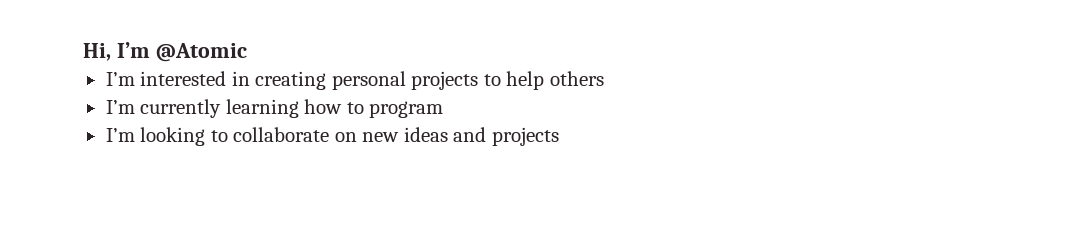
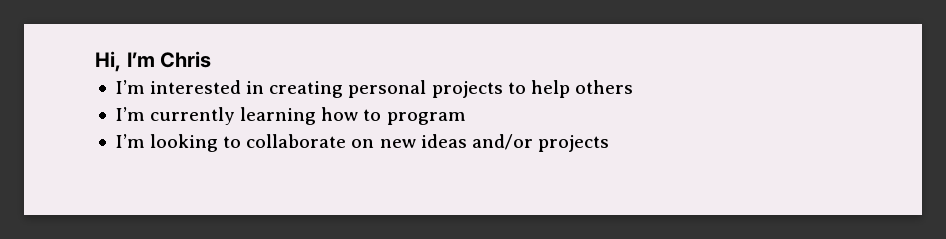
[155,43,247,62] @Atomic -> [160,51,212,68] Chris
[453,127,487,142] and -> [471,134,533,150] and/or

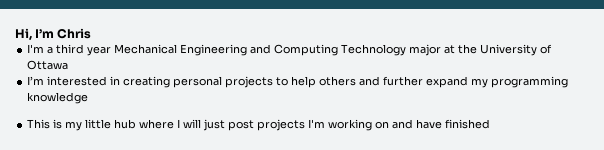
(212, 59) none -> [27,44,553,56] [27,60,69,70] // I'm a third year Mechanical Engineering and Computing Technology major at the University of Ottawa
[115,107,466,125] [115,134,609,152] // I’m currently learning how to program // I’m looking to collaborate on new ideas and/or projects -> [359,76,569,88] [27,92,89,104] [27,119,491,131] and further expand my programming knowledge // This is my little hub where I will just post projects I'm working on and have finished

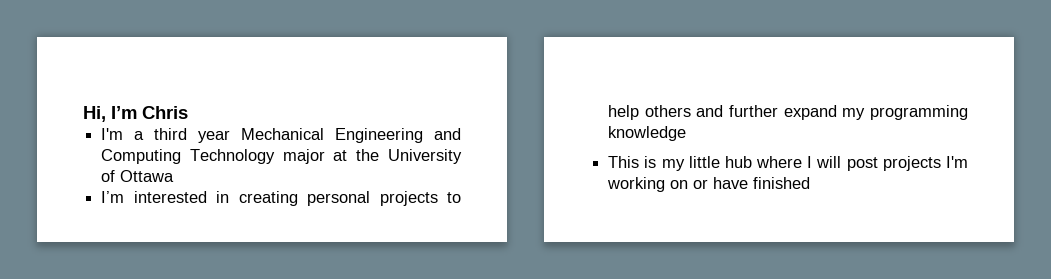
[203,119,226,131] just -> (842, 162) none
[392,119,414,129] and -> [693,179,709,189] or

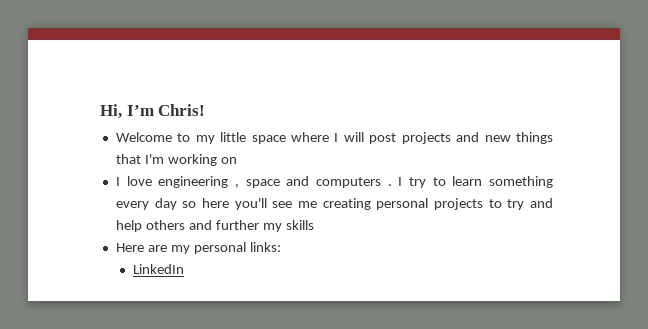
[142,106,188,119] [101,128,462,143] [101,149,462,164] [101,170,175,182] [101,191,462,206] [608,105,968,120] [608,126,687,141] [608,156,657,168] Chris // I'm a third year Mechanical Engineering and Computing Technology major at the University of Ottawa // I’m interested in creating personal projects to help others and further expand my programming knowledge // This is -> [158,104,206,116] [115,132,191,142] Chris! // Welcome to
[724,156,752,168] hub -> [251,135,286,144] space
(941, 163) none -> [456,132,553,144] [115,154,141,164] and new things that
[693,177,811,189] or have finished -> [115,176,553,188] [115,198,553,210] [115,220,314,232] [115,242,281,254] [132,264,184,274] // I love engineering , space and computers . I try to learn something every day so here you'll see me creating personal projects to try and help others and further my skills // Here are my personal links: // LinkedIn

